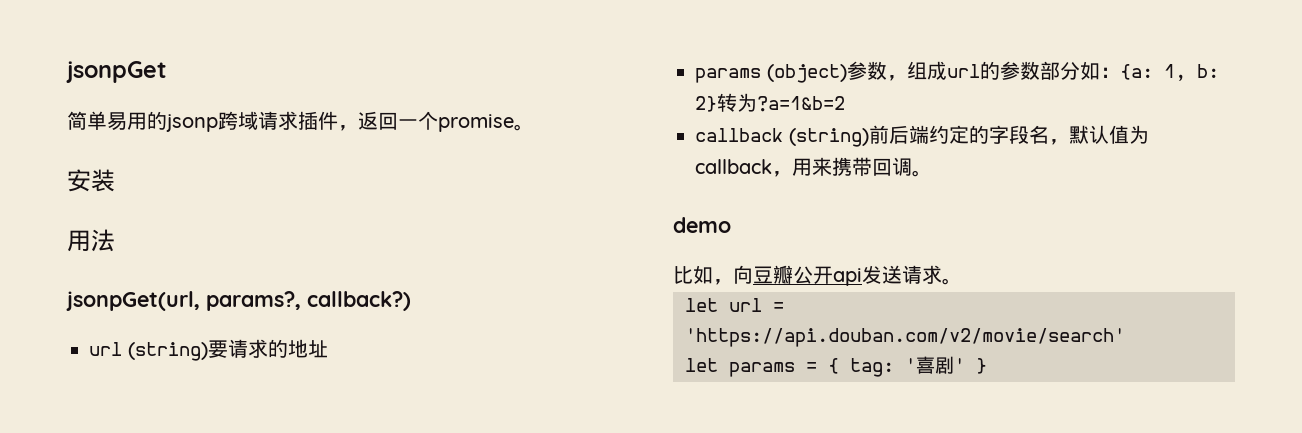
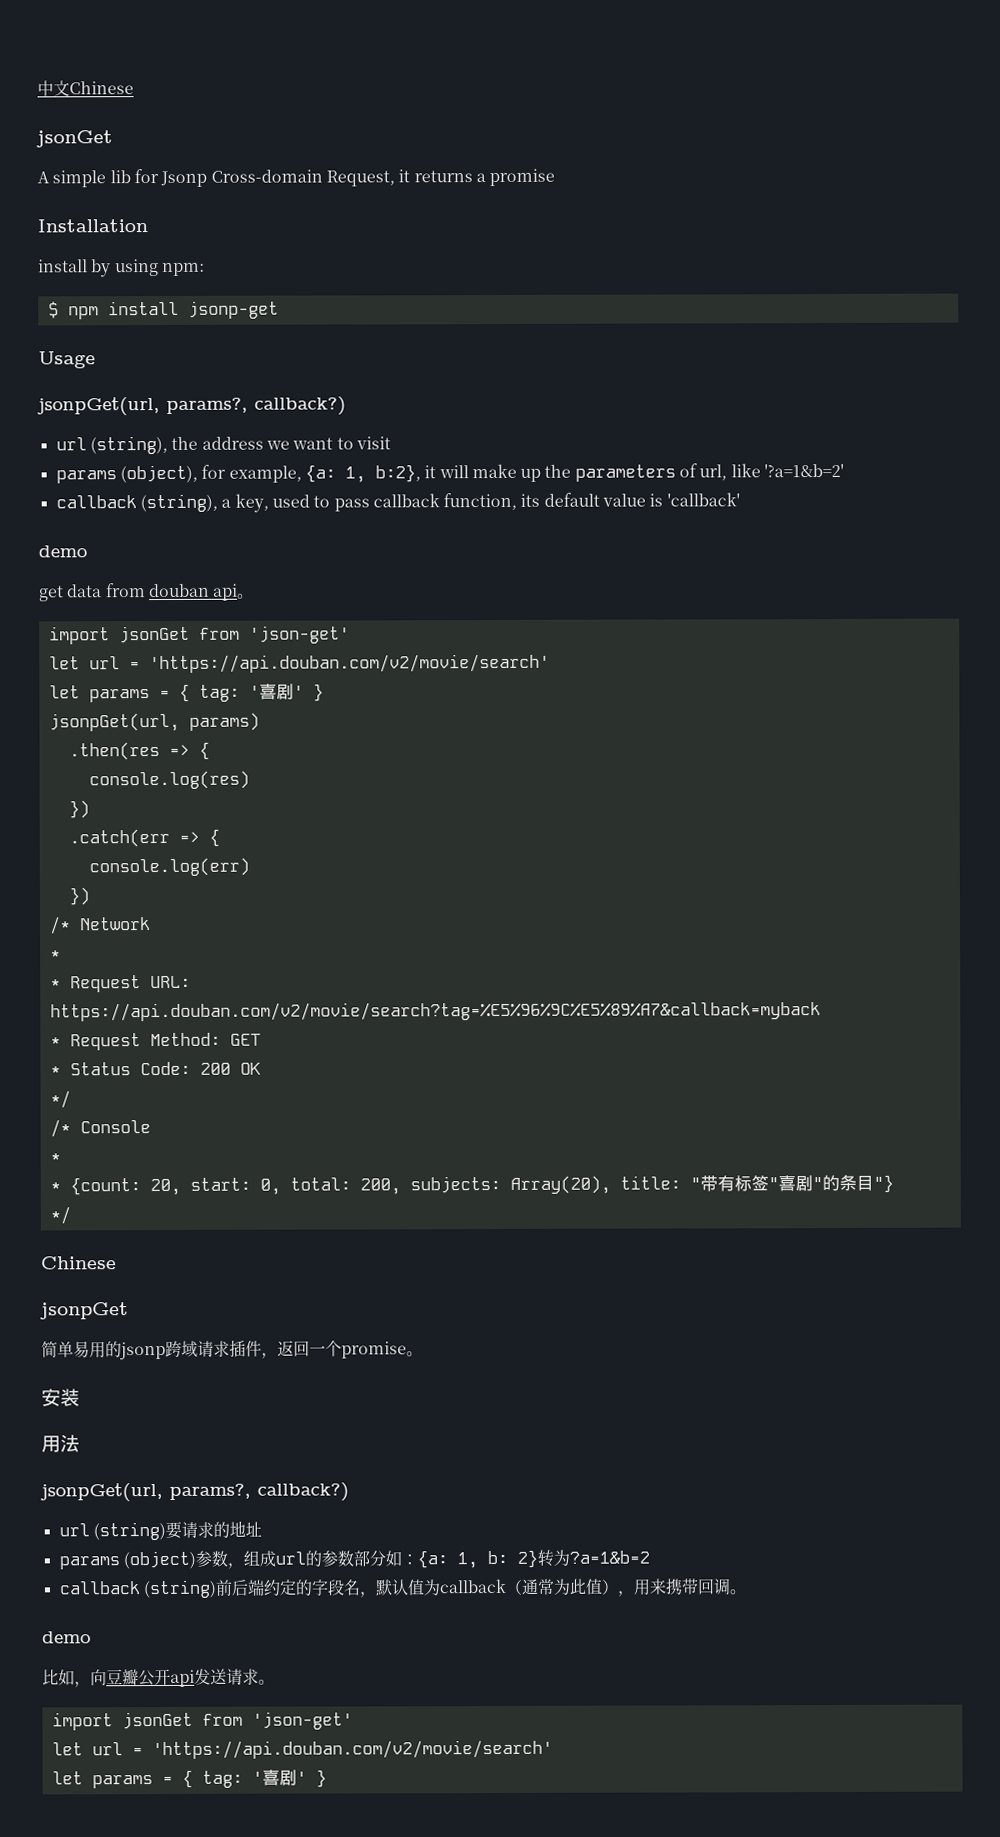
(66, 72) none -> [37,80,134,97] [36,130,113,148] [37,168,556,188] [37,219,148,233] [38,259,205,278] [47,300,279,320] [38,351,96,369] [37,396,346,416] [55,435,391,455] [55,463,845,484] [55,492,740,513] [38,545,87,558] [39,583,255,602] [48,625,350,645] [48,653,550,674] [48,683,324,703] [48,712,260,732] [68,741,210,761] [88,770,250,790] [68,800,90,819] [68,828,220,848] [88,857,250,877] [68,887,90,906] [48,916,151,935] [49,950,61,960] [49,975,191,993] [49,1001,821,1022] [49,1032,261,1051] [49,1061,261,1076] [49,1090,71,1109] [49,1119,151,1138] [49,1153,61,1163] [49,1174,894,1196] [49,1206,71,1225] [41,1256,117,1270] 中文Chinese // jsonGet // A simple lib for Jsonp Cross-domain Request, it returns a promise // Installation // install by using npm: // $ npm install jsonp-get // Usage // jsonpGet(url, params?, callback?) // url (string), the address we want to visit // params (object), for example, {a: 1, b:2}, it will make up the parameters of url, like '?a=1&b=2' // callback (string), a key, used to pass callback function, its default value is 'callback' // demo // get data from douban api。 // import jsonGet from 'json-get' // let url = 'https://api.douban.com/v2/movie/search' // let params = { tag: '喜剧' } // jsonpGet(url, params) // .then(res => { // console.log(res) // }) // .catch(err => { // console.log(err) // }) // /* Network // * // * Request URL: https://api.douban.com/v2/movie/search?tag=%E5%96%9C%E5%89%A7&callback=myback // * Request Method: GET // * Status Code: 200 OK // */ // /* Console // * // * {count: 20, start: 0, total: 200, subjects: Array(20), title: "带有标签"喜剧"的条目"} // */ // Chinese //
(772, 166) none -> [504,1578,619,1595] （通常为此值）
(962, 281) none -> [51,1711,353,1731] // import jsonGet from 'json-get'

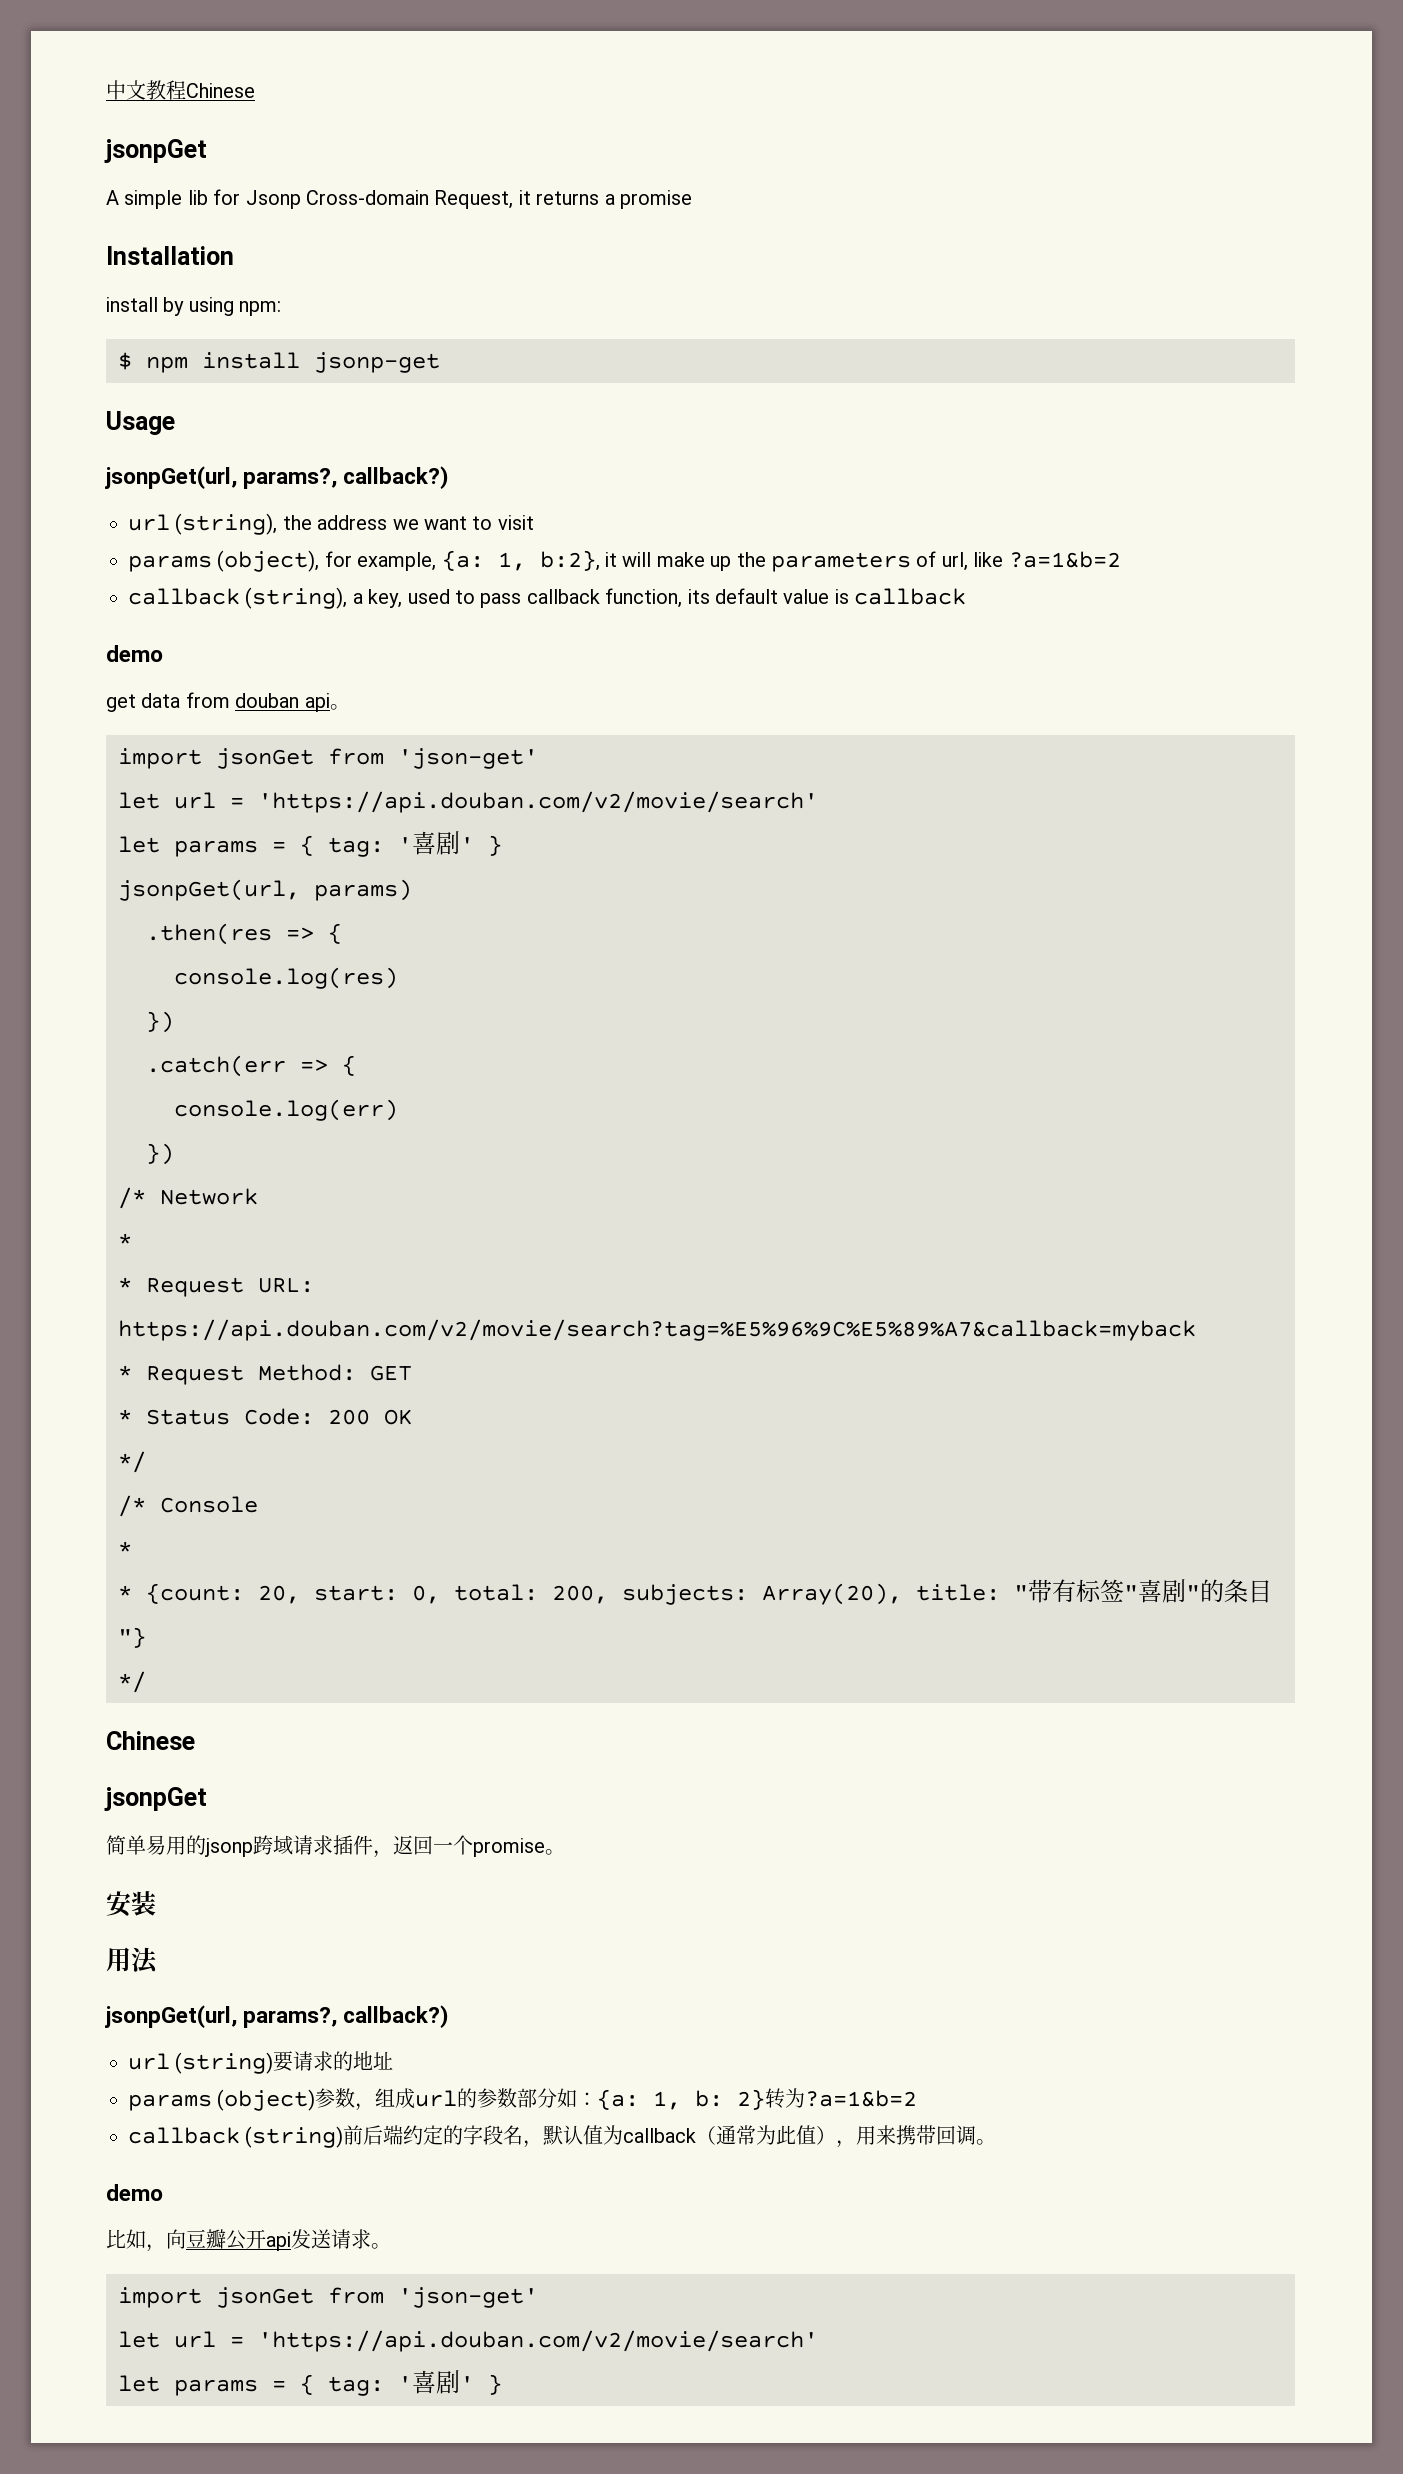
[69,81,134,95] [36,130,113,148] Chinese // jsonGet -> [146,80,255,100] [104,139,207,163] 教程Chinese // jsonpGet
[764,463,845,478] '?a=1&b=2' -> [1008,551,1121,568] ?a=1&b=2
[666,492,740,507] 'callback' -> [854,588,967,605] callback

